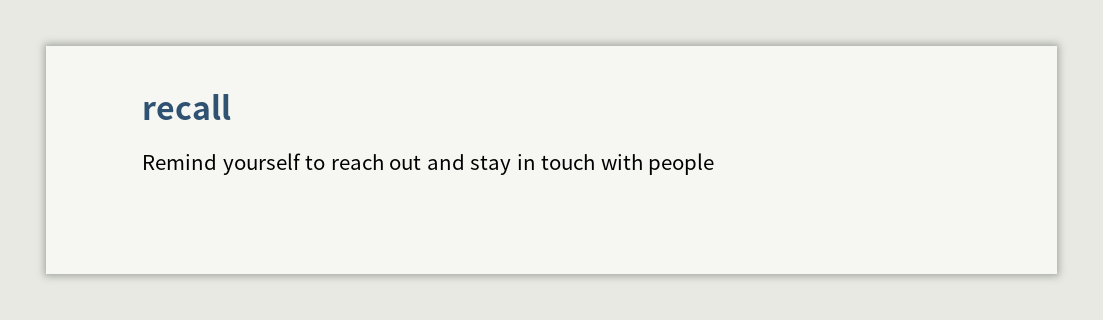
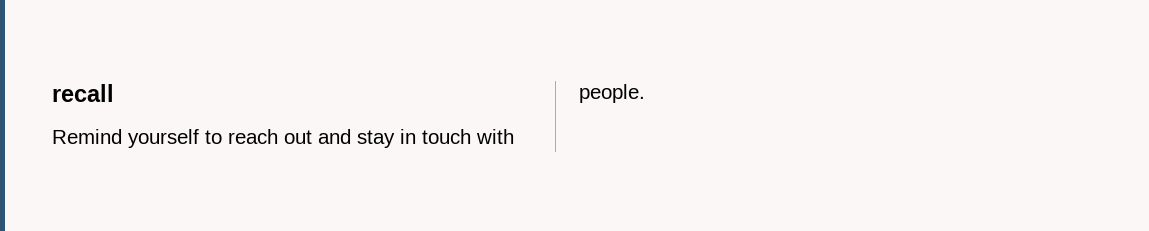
[648,153,715,175] people -> [579,84,645,103] people.

